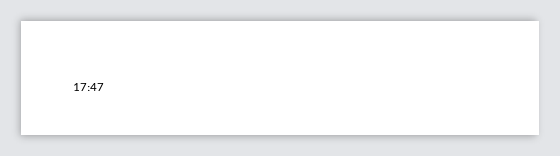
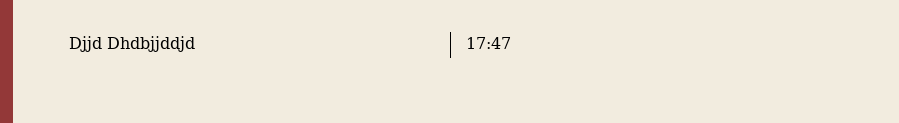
(73, 87) none -> [69,36,195,52] Djjd Dhdbjjddjd //

